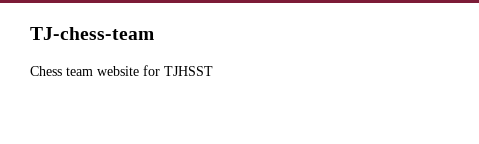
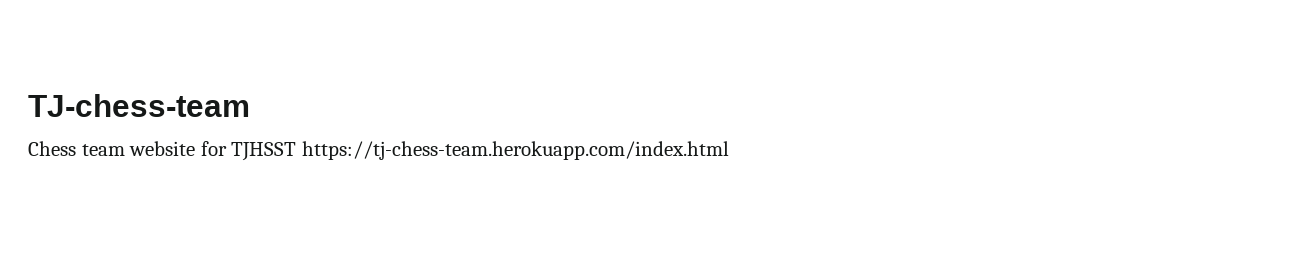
(213, 71) none -> [301,141,729,160] https://tj-chess-team.herokuapp.com/index.html

